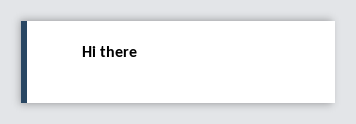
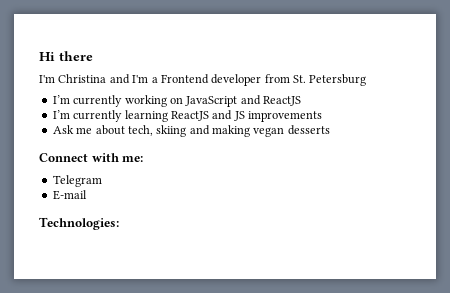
(138, 51) none -> [39,74,367,86] [52,95,301,107] [52,110,322,122] [52,125,330,137] [39,153,144,162] [52,175,102,187] [52,190,87,200] [39,217,119,230] // I'm Christina and I'm a Frontend developer from St. Petersburg // I’m currently working on JavaScript and ReactJS // I’m currently learning ReactJS and JS improvements // Ask me about tech, skiing and making vegan desserts // Connect with me: // Telegram // E-mail // Technologies:

